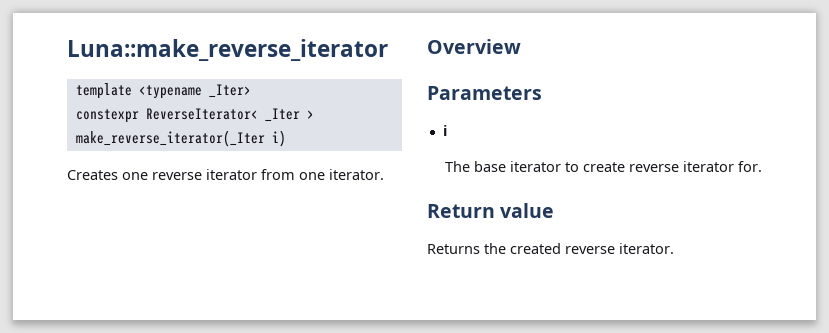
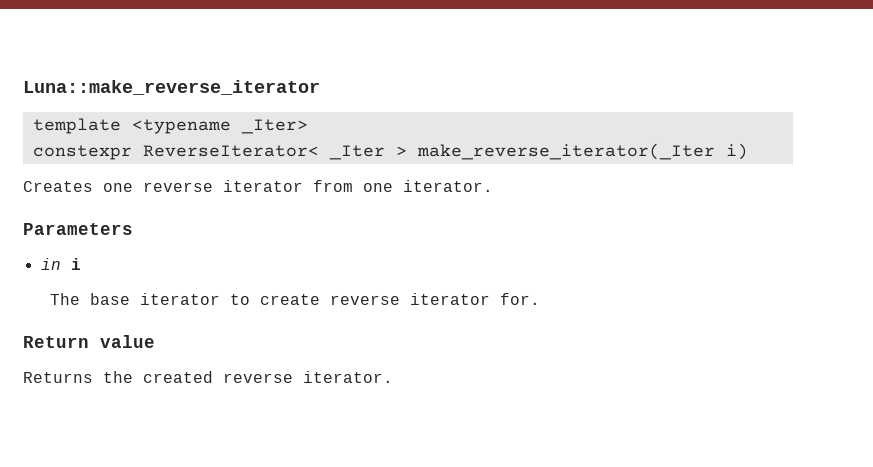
[427,39,521,54] // Overview -> (493, 186) none
(542, 93) none -> [40,258,61,270] in

